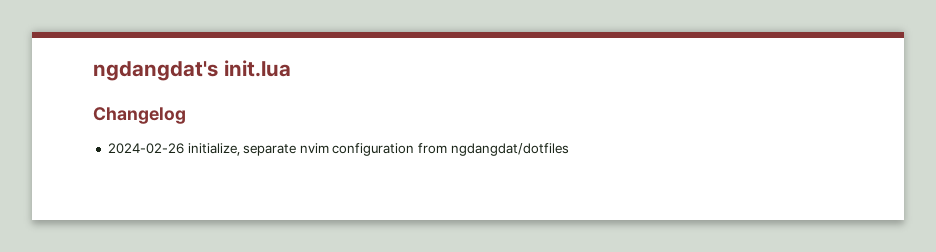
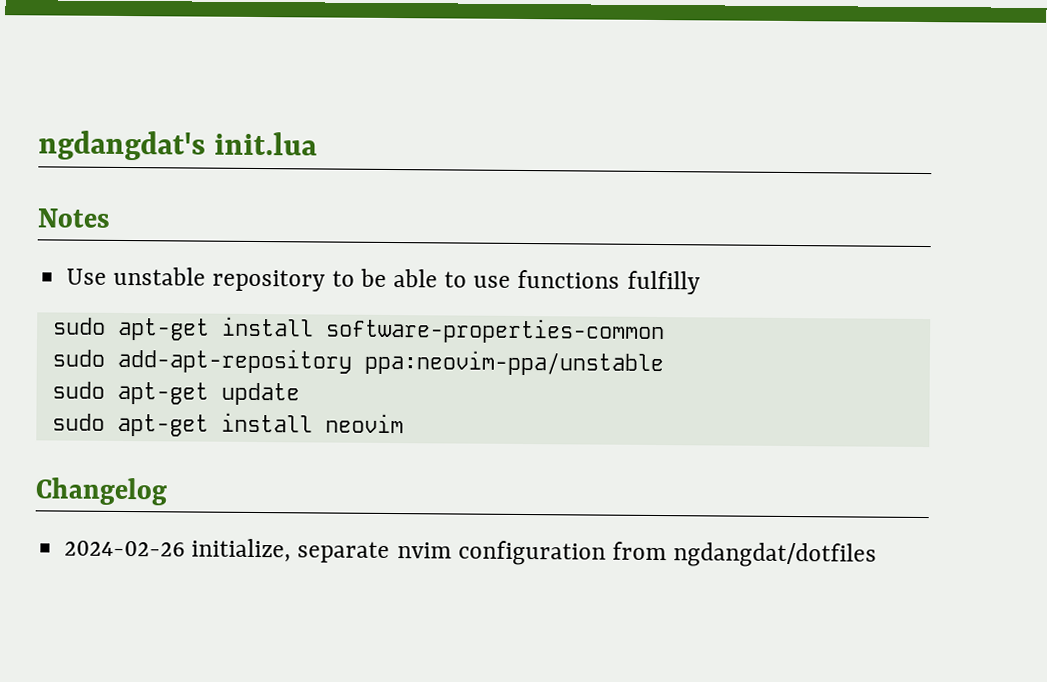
(291, 68) none -> [37,208,110,228] [66,266,701,295] [52,316,665,345] [51,347,664,377] [51,381,300,406] [51,412,404,437] // Notes // Use unstable repository to be able to use functions fulfilly // sudo apt-get install software-properties-common // sudo add-apt-repository ppa:neovim-ppa/unstable // sudo apt-get update // sudo apt-get install neovim

